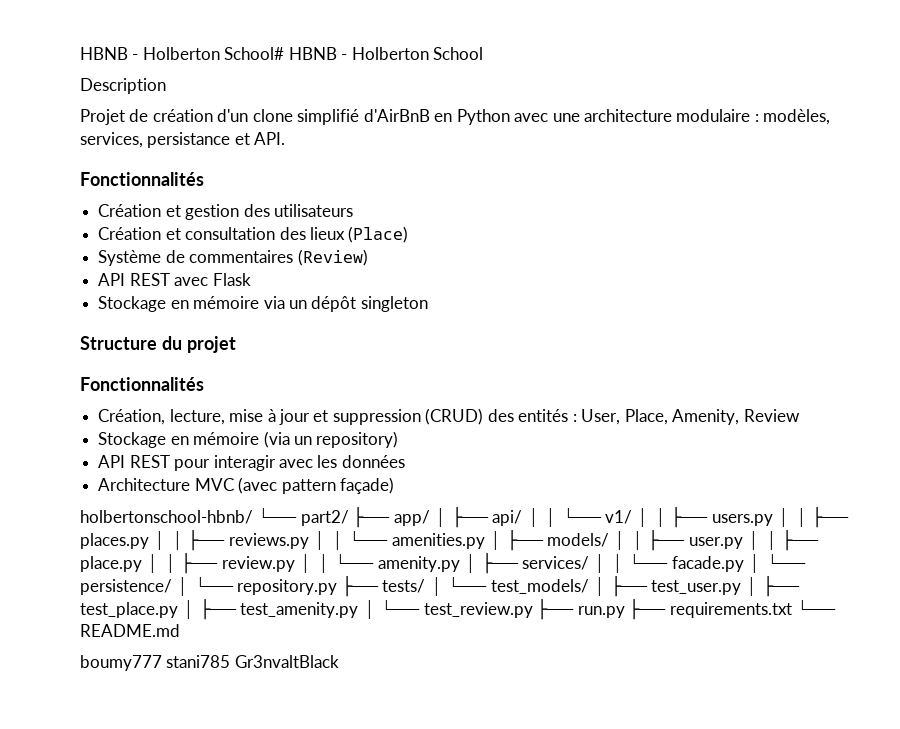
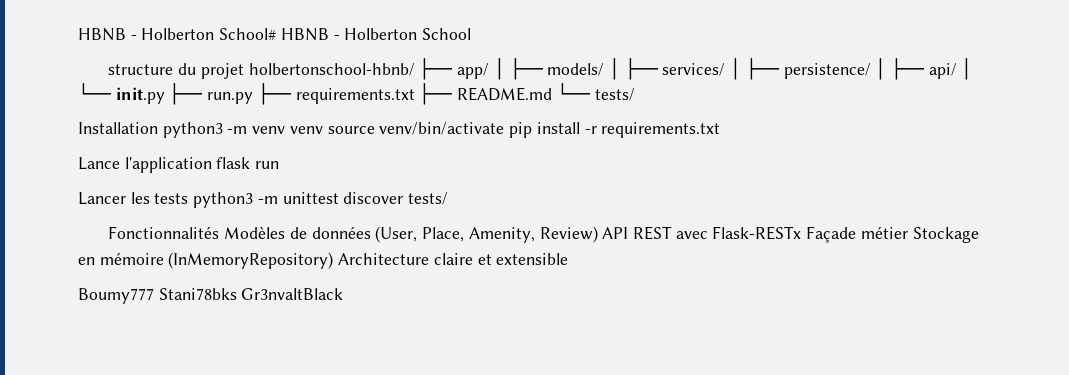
[80,78,166,94] [80,109,831,125] [80,132,286,148] [80,172,204,186] [98,204,353,220] [98,226,409,243] [98,249,368,266] [98,273,251,286] [98,296,428,312] [80,336,236,353] [80,377,204,391] [98,408,800,425] [98,431,399,448] [98,455,405,471] [98,477,394,494] [80,507,850,528] [80,530,820,551] [80,553,806,574] [80,576,800,597] [80,599,837,620] [80,624,180,637] [80,655,231,671] Description // Projet de création d'un clone simplifié d'AirBnB en Python avec une architecture modulaire : modèles, services, persistance et API. // Fonctionnalités // Création et gestion des utilisateurs // Création et consultation des lieux (Place) // Système de commentaires (Review) // API REST avec Flask // Stockage en mémoire via un dépôt singleton // Structure du projet // Fonctionnalités // Création, lecture, mise à jour et suppression (CRUD) des entités : User, Place, Amenity, Review // Stockage en mémoire (via un repository) // API REST pour interagir avec les données // Architecture MVC (avec pattern façade) // holbertonschool-hbnb/ └── part2/ ├── app/ │ ├── api/ │ │ └── v1/ │ │ ├── users.py │ │ ├── places.py │ │ ├── reviews.py │ │ └── amenities.py │ ├── models/ │ │ ├── user.py │ │ ├── place.py │ │ ├── review.py │ │ └── amenity.py │ ├── services/ │ │ └── facade.py │ └── persistence/ │ └── repository.py ├── tests/ │ └── test_models/ │ ├── test_user.py │ ├── test_place.py │ ├── test_amenity.py │ └── test_review.py ├── run.py ├── requirements.txt └── README.md // boumy777 stani785 -> [108,58,973,80] [78,83,635,105] [78,122,721,138] [78,157,280,173] [78,192,449,208] [108,226,979,243] [78,252,569,269] [78,288,237,304] structure du projet holbertonschool-hbnb/ ├── app/ │ ├── models/ │ ├── services/ │ ├── persistence/ │ ├── api/ │ └── init.py ├── run.py ├── requirements.txt ├── README.md └── tests/ // Installation python3 -m venv venv source venv/bin/activate pip install -r requirements.txt // Lance l'application flask run // Lancer les tests python3 -m unittest discover tests/ // Fonctionnalités Modèles de données (User, Place, Amenity, Review) API REST avec Flask-RESTx Façade métier Stockage en mémoire (InMemoryRepository) Architecture claire et extensible // Boumy777 Stani78bks

